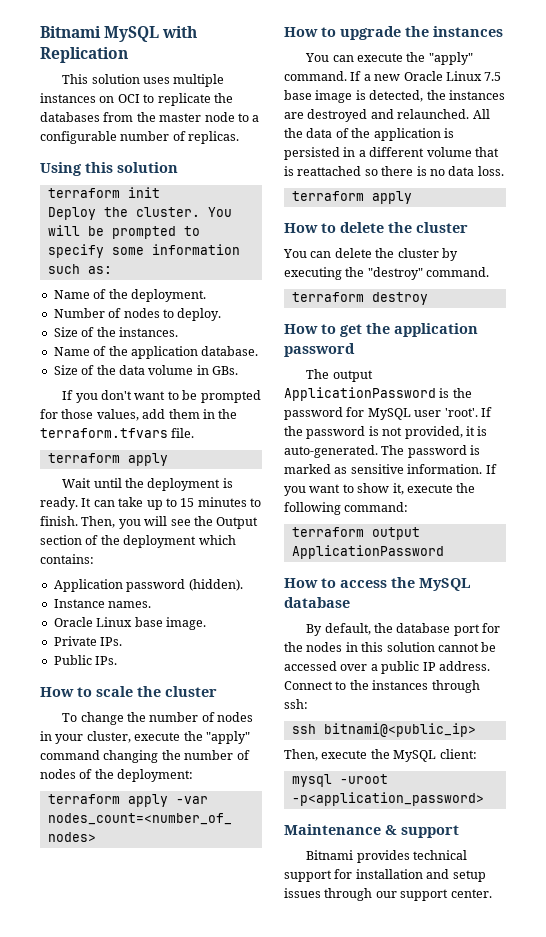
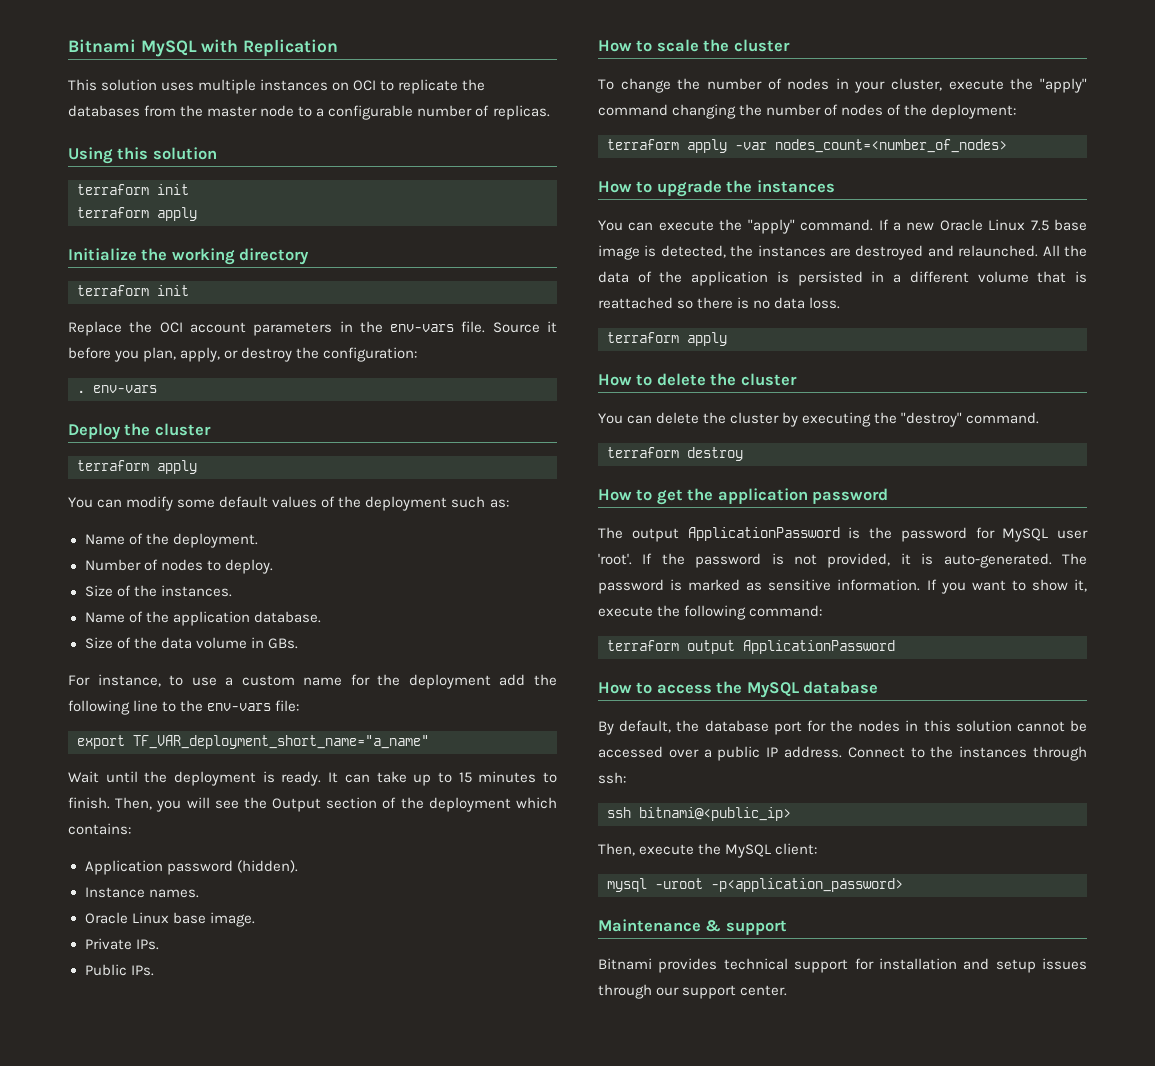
[47,207,232,220] [47,225,200,239] [47,244,240,258] Deploy the cluster. You will be prompted to specify some information -> [77,207,197,221] [68,248,310,265] [77,285,189,296] [68,321,557,336] [68,347,418,362] [77,385,157,393] [68,423,211,440] [77,460,197,474] [68,496,448,511] terraform apply // Initialize the working directory // terraform init // Replace the OCI account parameters in the env-vars file. Source it before you plan, apply, or destroy the configuration: // . env-vars // Deploy the cluster // terraform apply // You can modify some default values of the deployment
[62,390,261,403] [40,409,238,421] [40,428,195,438] [47,453,168,466] If you don't want to be prompted for those values, add them in the terraform.tfvars file. // terraform apply -> [68,674,557,689] [68,700,300,715] [77,735,429,749] For instance, to use a custom name for the deployment add the following line to the env-vars file: // export TF_VAR_deployment_short_name="a_name"

